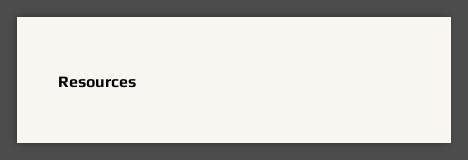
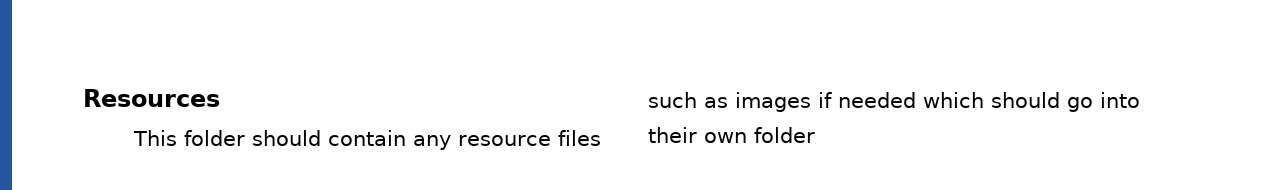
(136, 82) none -> [132,130,601,150] [648,92,1140,112] [648,127,815,143] // This folder should contain any resource files such as images if needed which should go into their own folder

